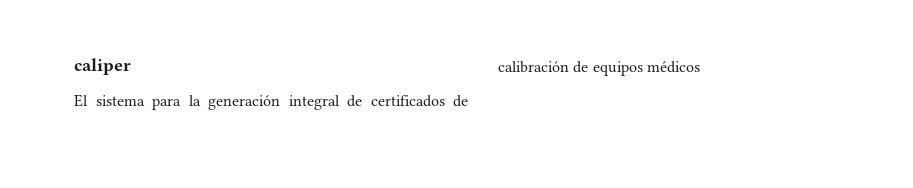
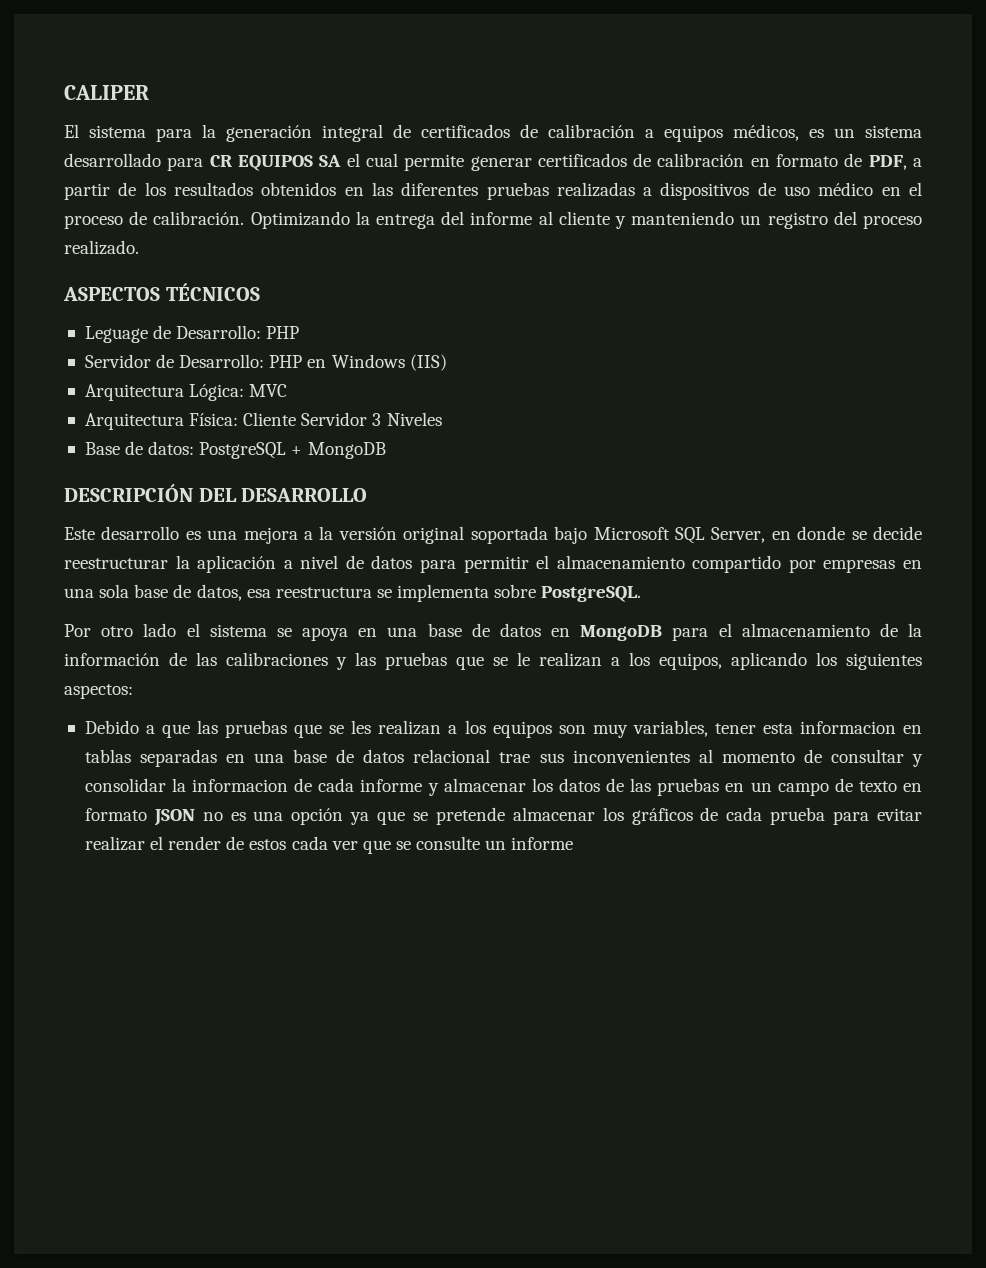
[74,58,131,75] caliper -> [64,85,149,100] CALIPER
[573,61,700,76] de equipos médicos -> [645,124,922,142] [64,153,922,171] [64,182,922,200] [64,211,923,229] [64,240,139,255] [63,283,260,301] [84,325,300,343] [84,354,447,371] [84,384,288,401] [84,412,442,430] [84,441,386,459] [64,484,368,502] [64,526,922,544] [64,555,922,573] [64,584,642,602] [64,623,922,641] [64,652,922,670] [64,684,133,699] [84,720,923,738] [84,749,924,767] [84,778,923,796] [84,807,922,826] [84,836,574,854] a equipos médicos, es un sistema desarrollado para CR EQUIPOS SA el cual permite generar certificados de calibración en formato de PDF, a partir de los resultados obtenidos en las diferentes pruebas realizadas a dispositivos de uso médico en el proceso de calibración. Optimizando la entrega del informe al cliente y manteniendo un registro del proceso realizado. // ASPECTOS TÉCNICOS // Leguage de Desarrollo: PHP // Servidor de Desarrollo: PHP en Windows (IIS) // Arquitectura Lógica: MVC // Arquitectura Física: Cliente Servidor 3 Niveles // Base de datos: PostgreSQL + MongoDB // DESCRIPCIÓN DEL DESARROLLO // Este desarrollo es una mejora a la versión original soportada bajo Microsoft SQL Server, en donde se decide reestructurar la aplicación a nivel de datos para permitir el almacenamiento compartido por empresas en una sola base de datos, esa reestructura se implementa sobre PostgreSQL. // Por otro lado el sistema se apoya en una base de datos en MongoDB para el almacenamiento de la información de las calibraciones y las pruebas que se le realizan a los equipos, aplicando los siguientes aspectos: // Debido a que las pruebas que se les realizan a los equipos son muy variables, tener esta informacion en tablas separadas en una base de datos relacional trae sus inconvenientes al momento de consultar y consolidar la informacion de cada informe y almacenar los datos de las pruebas en un campo de texto en formato JSON no es una opción ya que se pretende almacenar los gráficos de cada prueba para evitar realizar el render de estos cada ver que se consulte un informe

